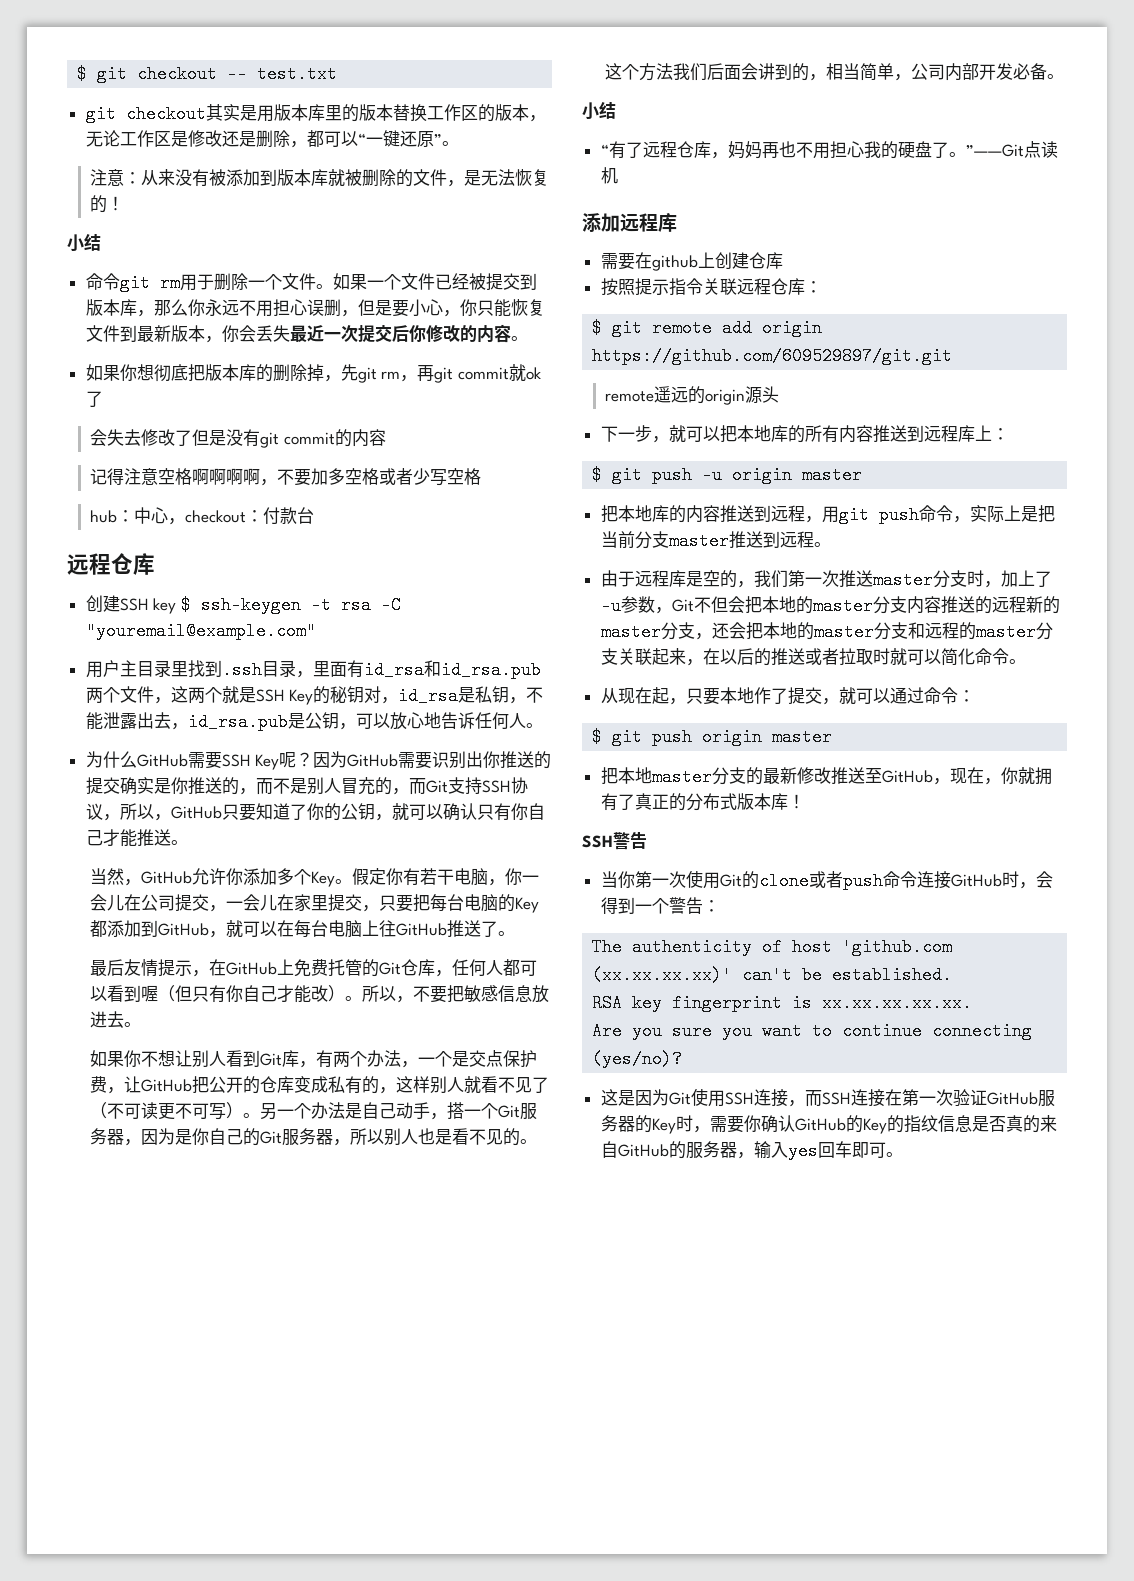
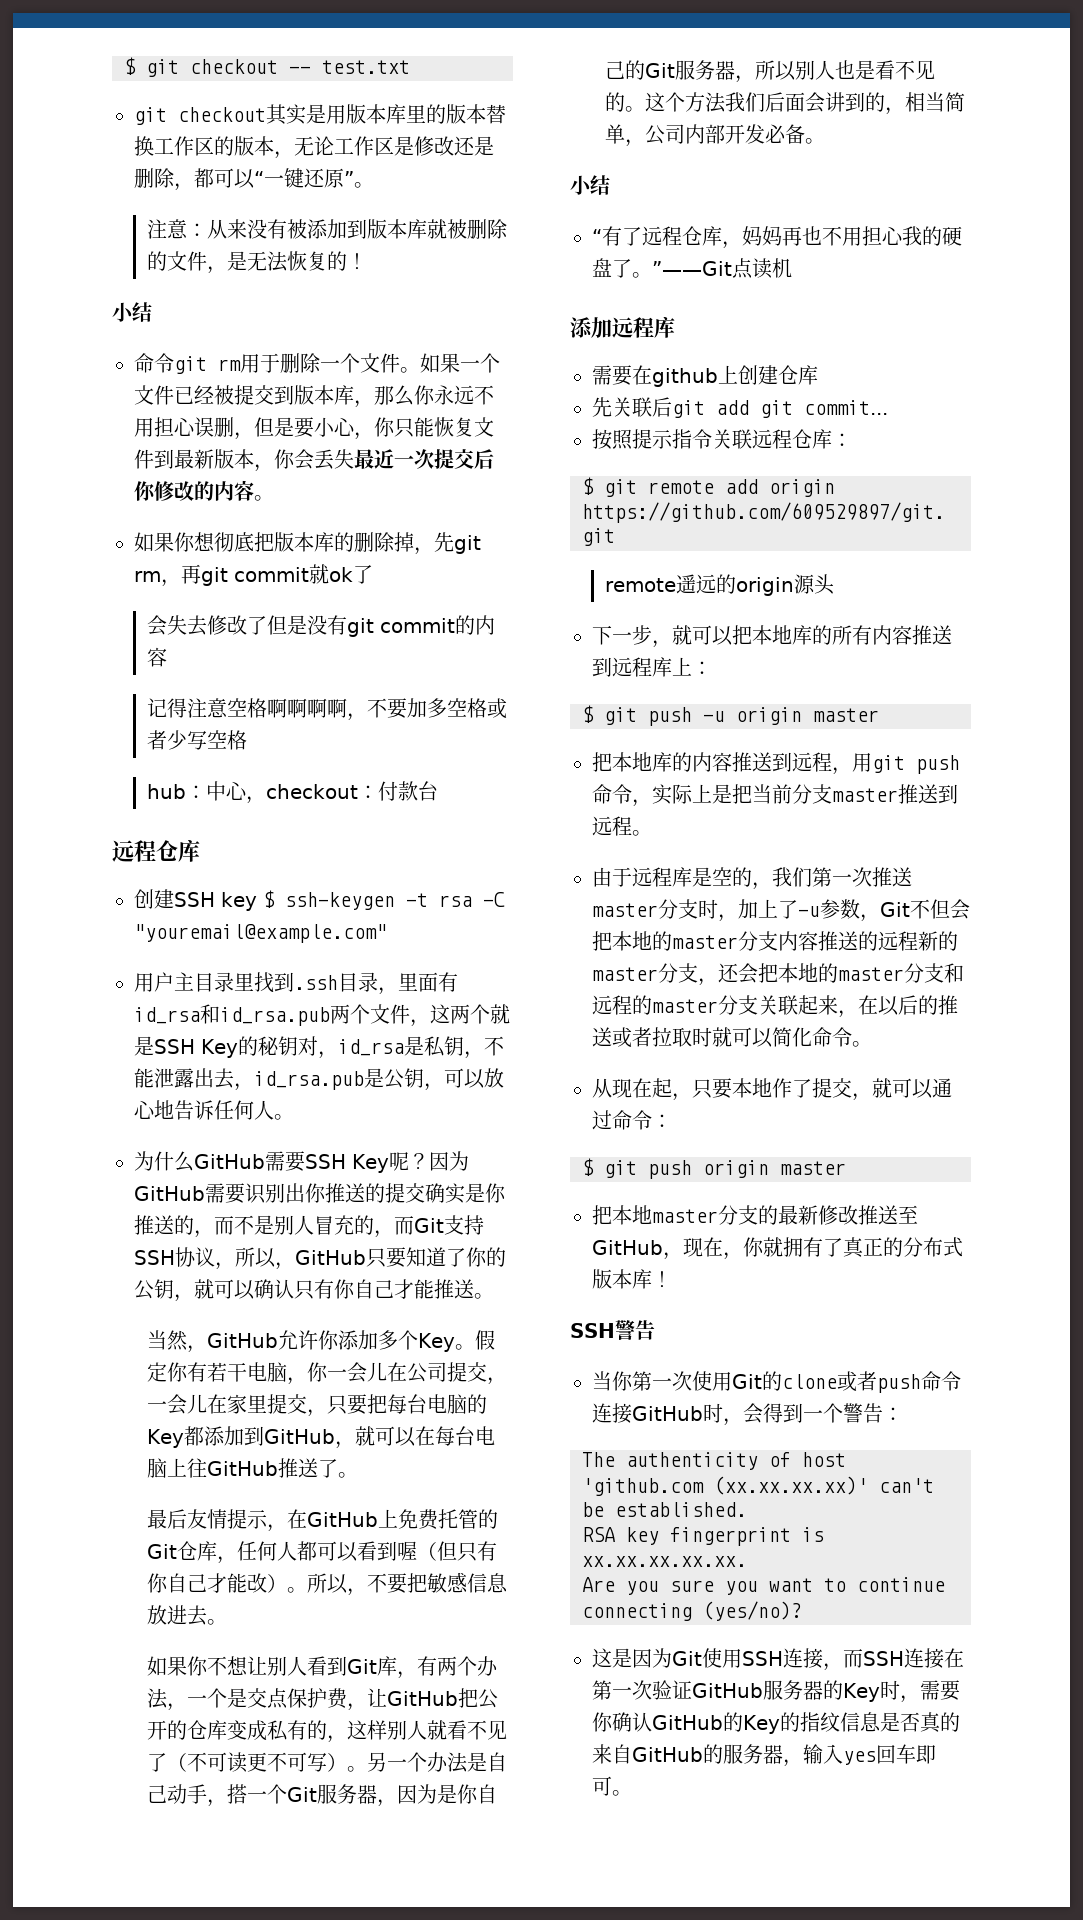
(783, 260) none -> [592,397,888,418] // 先关联后git add git commit...

